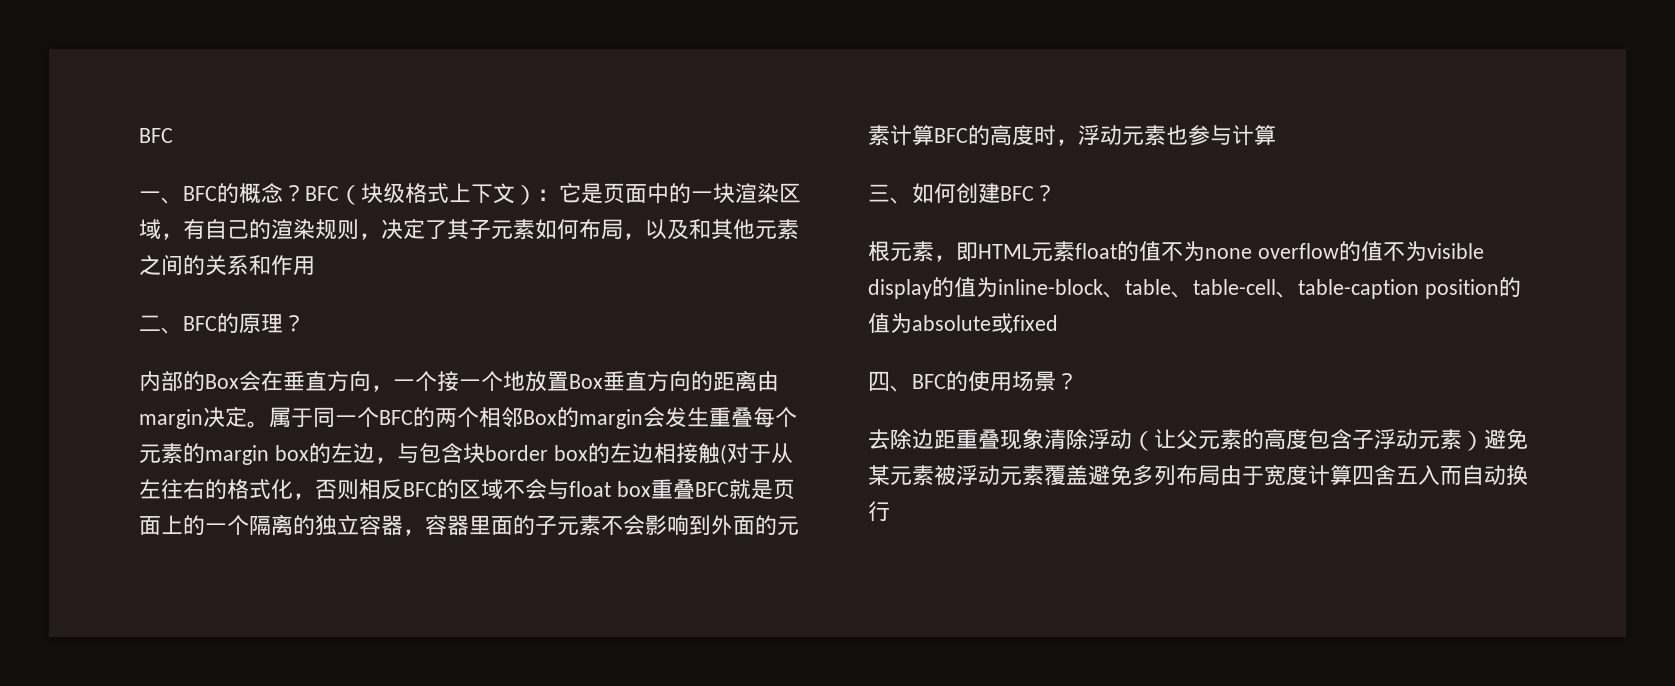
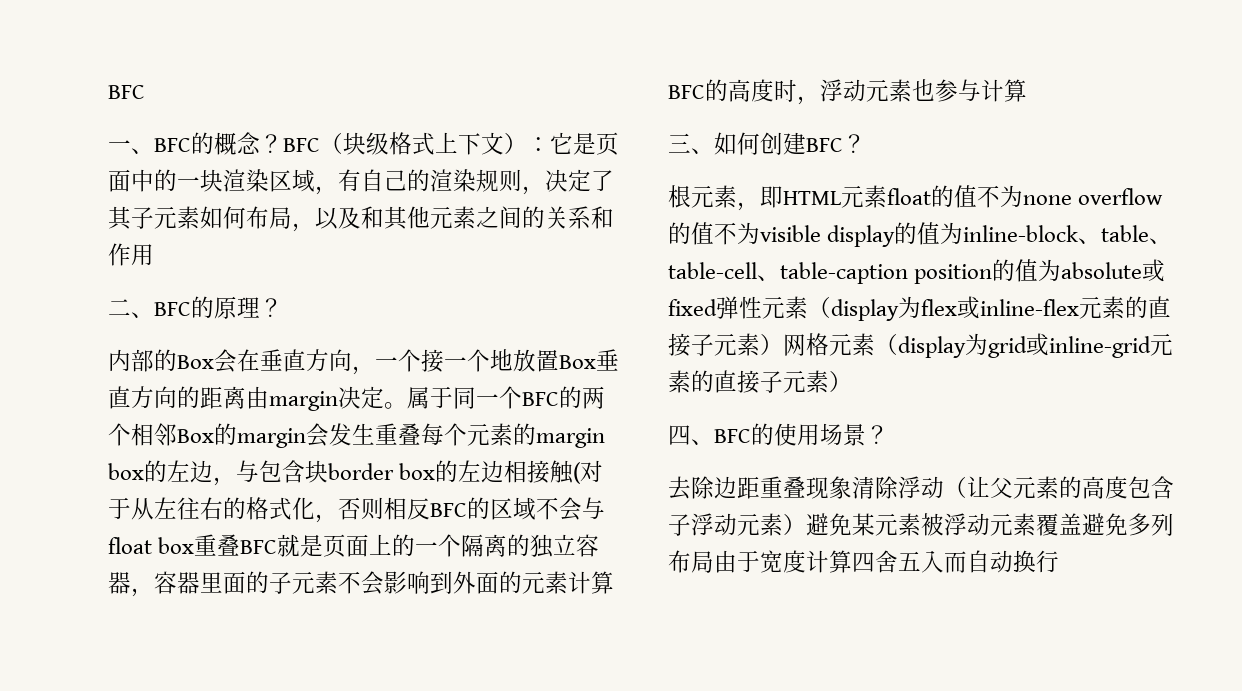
(1058, 323) none -> [716,296,1171,321] [668,333,1173,358] [668,370,852,393] 弹性元素（display为flex或inline-flex元素的直接子元素）网格元素（display为grid或inline-grid元素的直接子元素）

